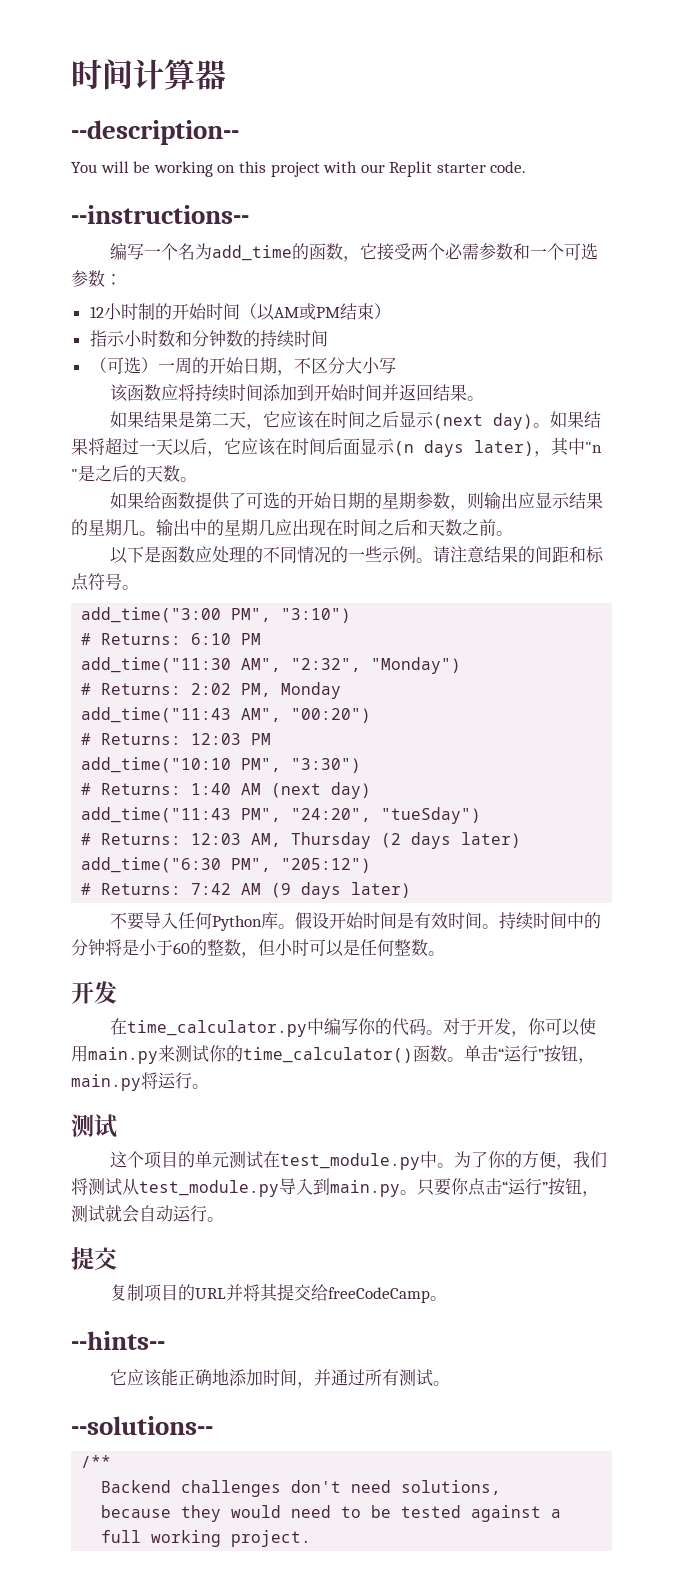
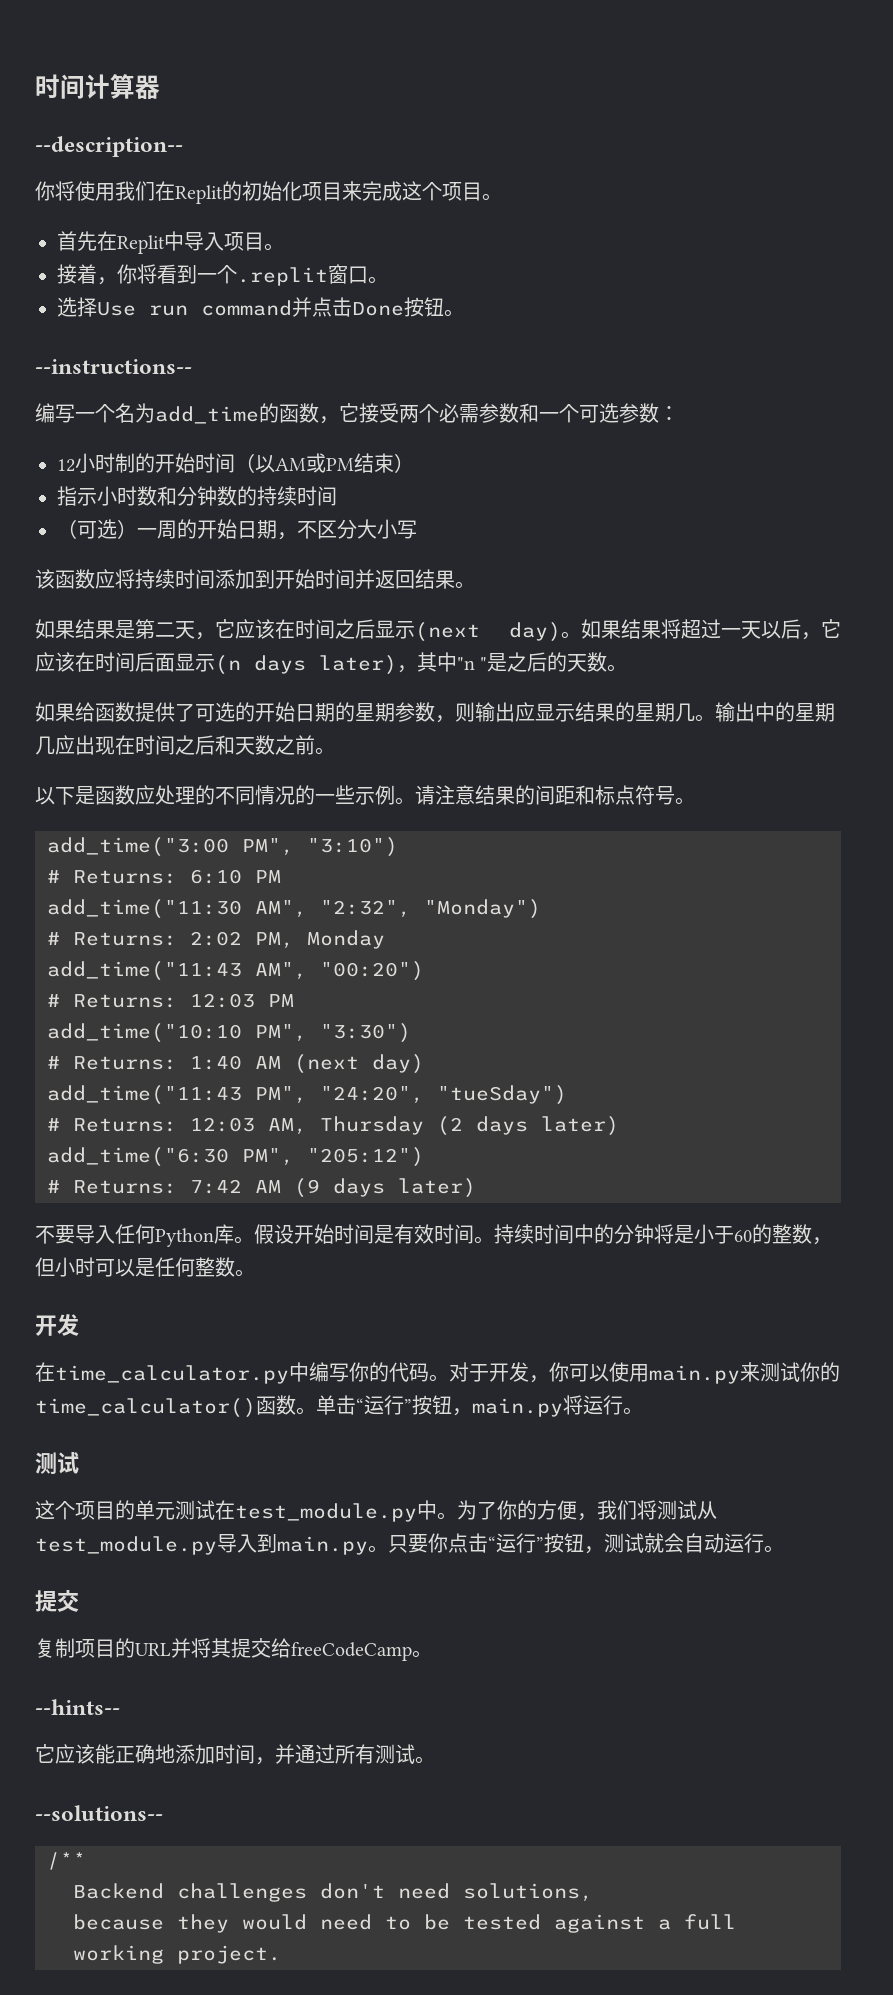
[71,161,527,177] You will be working on this project with our Replit starter code. -> [35,181,502,204] [57,231,284,254] [57,264,388,286] [57,297,464,317] 你将使用我们在Replit的初始化项目来完成这个项目。 // 首先在Replit中导入项目。 // 接着，你将看到一个.replit窗口。 // 选择Use run command并点击Done按钮。

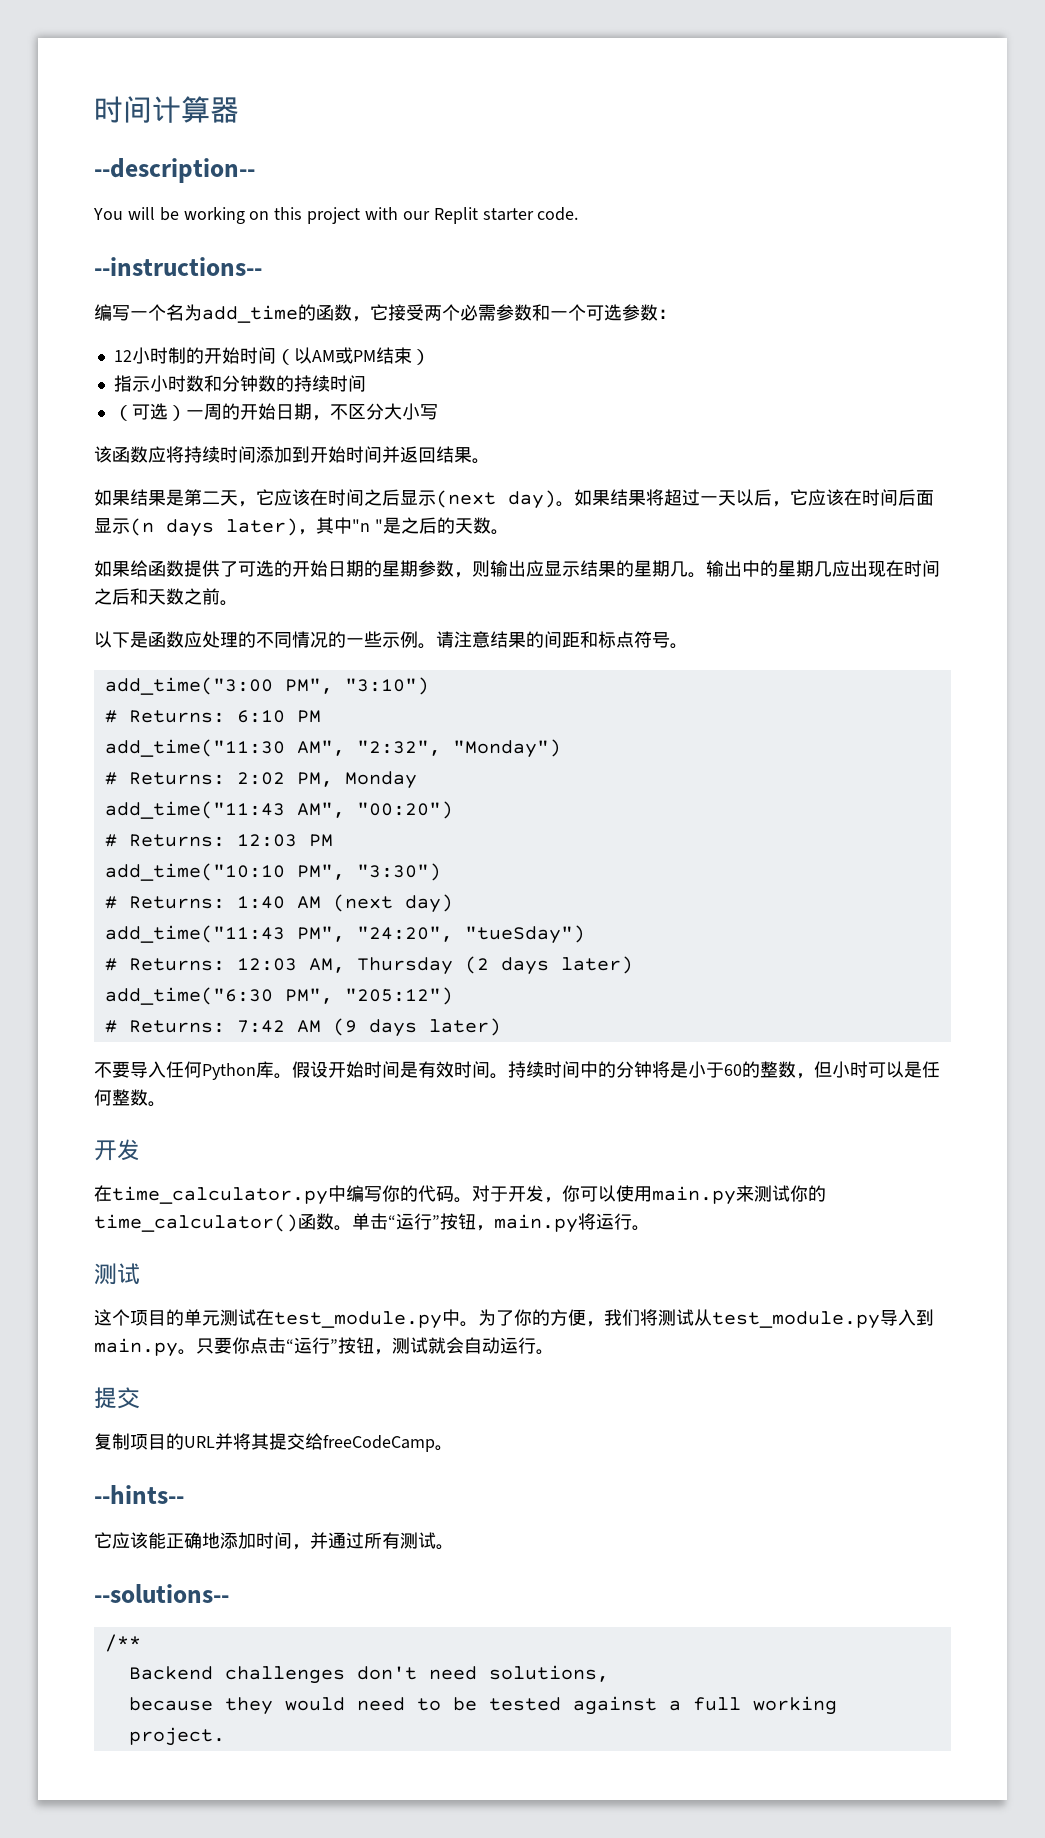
[35,181,502,204] [57,231,284,254] [57,264,388,286] [57,297,464,317] 你将使用我们在Replit的初始化项目来完成这个项目。 // 首先在Replit中导入项目。 // 接着，你将看到一个.replit窗口。 // 选择Use run command并点击Done按钮。 -> [93,207,579,224] You will be working on this project with our Replit starter code.

